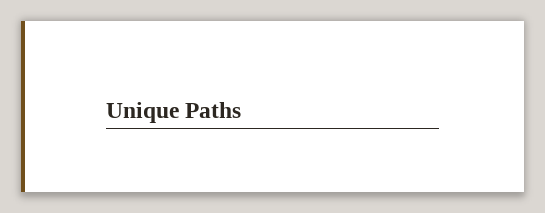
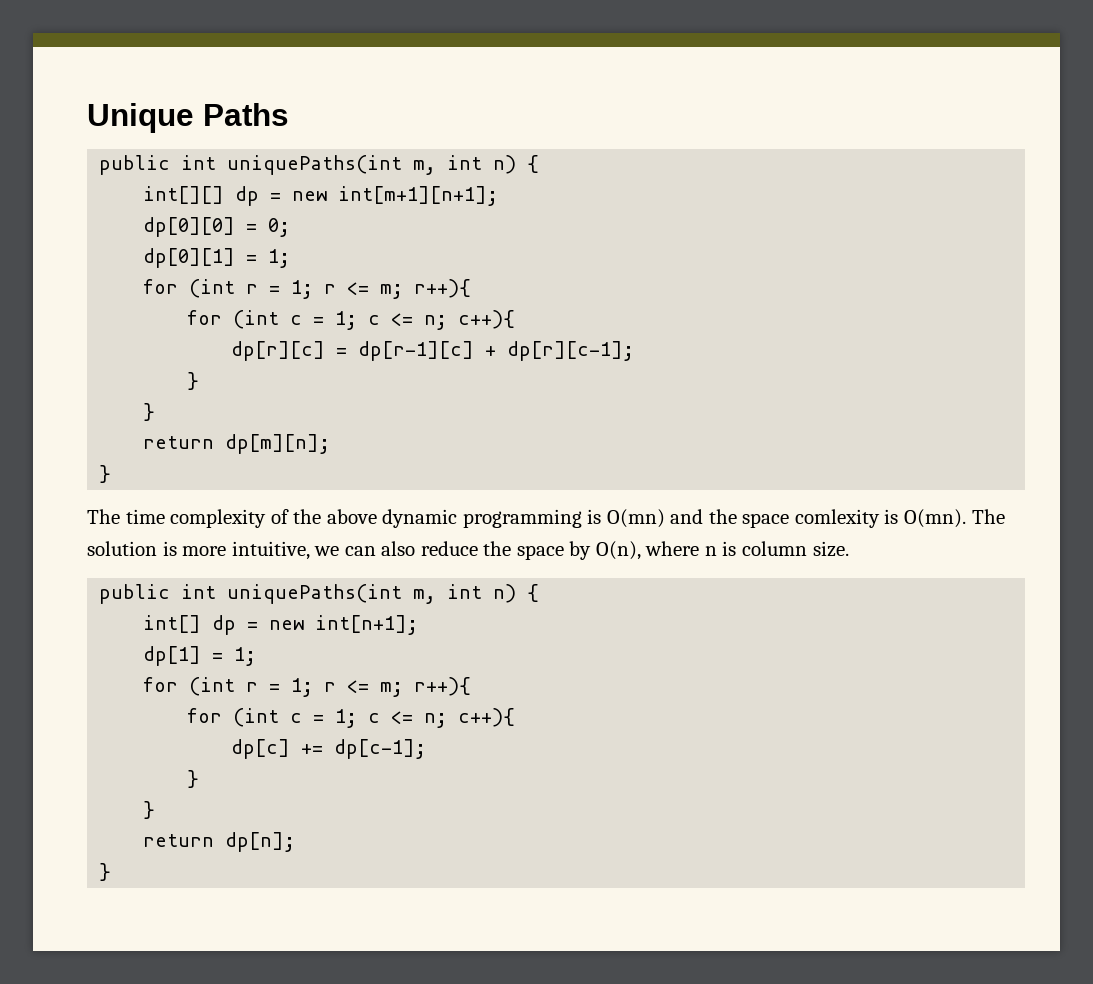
(242, 110) none -> [99,155,540,175] [143,186,499,206] [143,217,291,237] [143,248,291,268] [143,279,472,299] [187,310,516,330] [231,341,635,361] [187,372,200,390] [143,403,156,421] [143,434,331,454] [99,465,112,483] [87,509,1005,528] [87,541,849,560] [99,584,540,604] [143,615,419,635] [143,646,257,666] [143,677,472,697] [187,708,516,728] [231,739,427,759] [187,770,200,788] [143,801,156,819] [143,832,296,852] [99,863,112,881] // public int uniquePaths(int m, int n) { // int[][] dp = new int[m+1][n+1]; // dp[0][0] = 0; // dp[0][1] = 1; // for (int r = 1; r <= m; r++){ // for (int c = 1; c <= n; c++){ // dp[r][c] = dp[r-1][c] + dp[r][c-1]; // } // } // return dp[m][n]; // } // The time complexity of the above dynamic programming is O(mn) and the space comlexity is O(mn). The solution is more intuitive, we can also reduce the space by O(n), where n is column size. // public int uniquePaths(int m, int n) { // int[] dp = new int[n+1]; // dp[1] = 1; // for (int r = 1; r <= m; r++){ // for (int c = 1; c <= n; c++){ // dp[c] += dp[c-1]; // } // } // return dp[n]; // }

